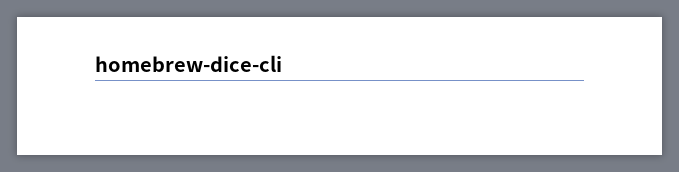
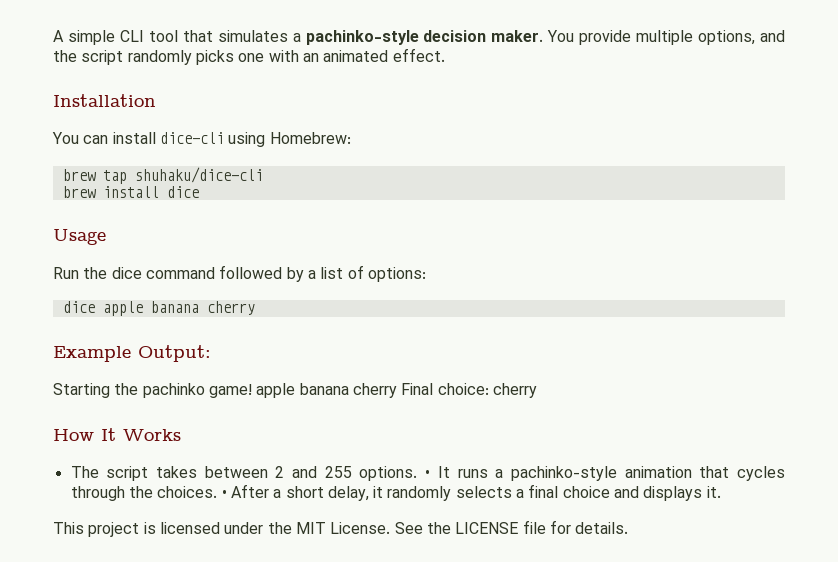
[95,55,282,72] homebrew-dice-cli -> [53,30,786,45] [53,48,445,65] [53,94,156,107] [52,132,351,147] [62,167,263,184] [62,186,199,198] [53,229,106,245] [53,265,426,282] [62,301,255,316] [53,345,211,362] [53,383,537,398] [53,428,181,441] [70,466,786,481] [70,484,721,501] [53,520,629,537] A simple CLI tool that simulates a pachinko-style decision maker. You provide multiple options, and the script randomly picks one with an animated effect. // Installation // You can install dice-cli using Homebrew: // brew tap shuhaku/dice-cli // brew install dice // Usage // Run the dice command followed by a list of options: // dice apple banana cherry // Example Output: // Starting the pachinko game! apple banana cherry Final choice: cherry // How It Works // The script takes between 2 and 255 options. • It runs a pachinko-style animation that cycles through the choices. • After a short delay, it randomly selects a final choice and displays it. // This project is licensed under the MIT License. See the LICENSE file for details.

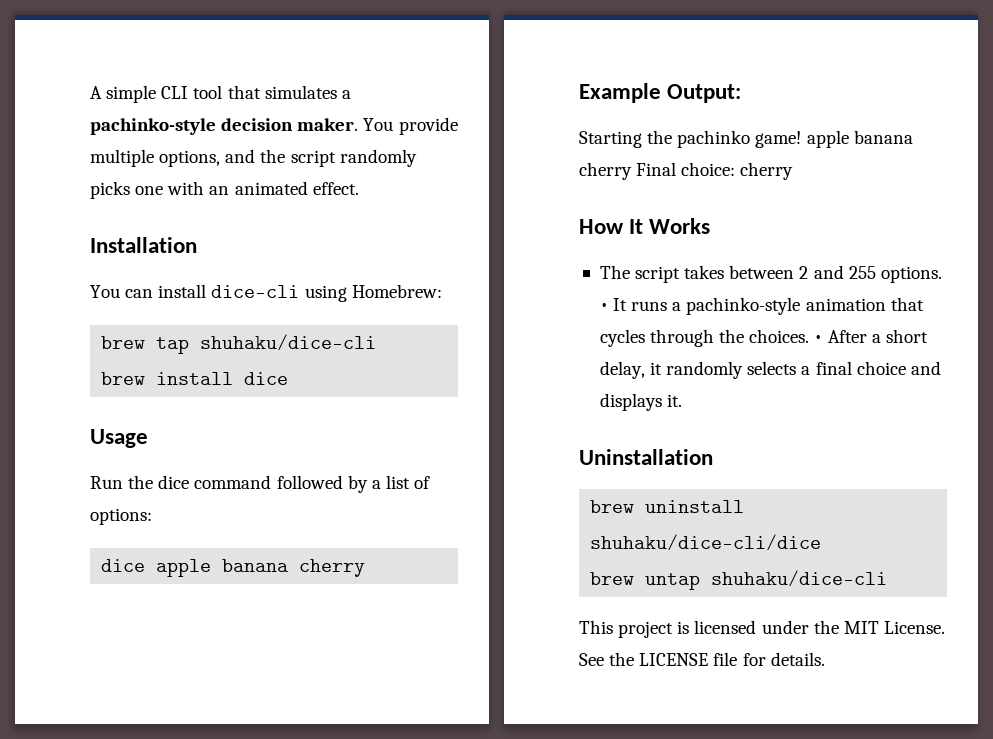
(721, 492) none -> [579,449,713,465] [590,500,745,513] [590,534,822,551] [590,570,888,590] // Uninstallation // brew uninstall shuhaku/dice-cli/dice // brew untap shuhaku/dice-cli

